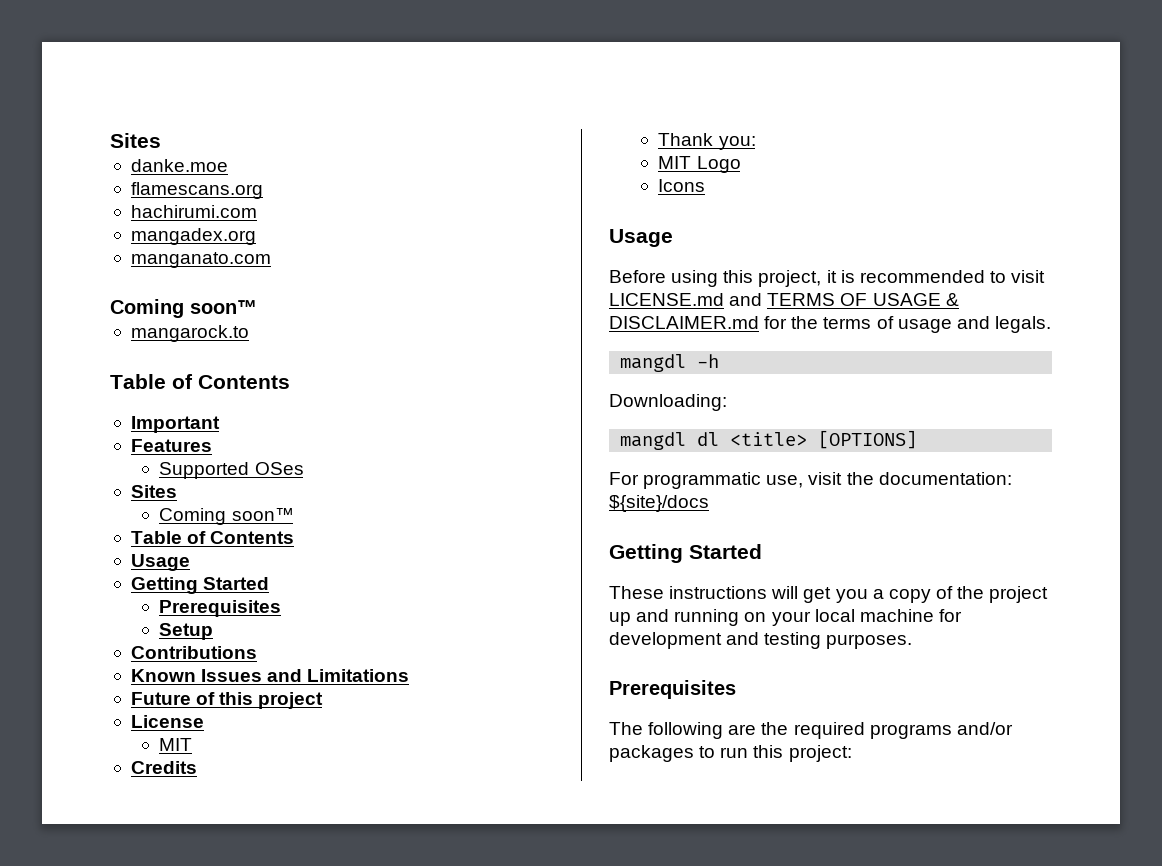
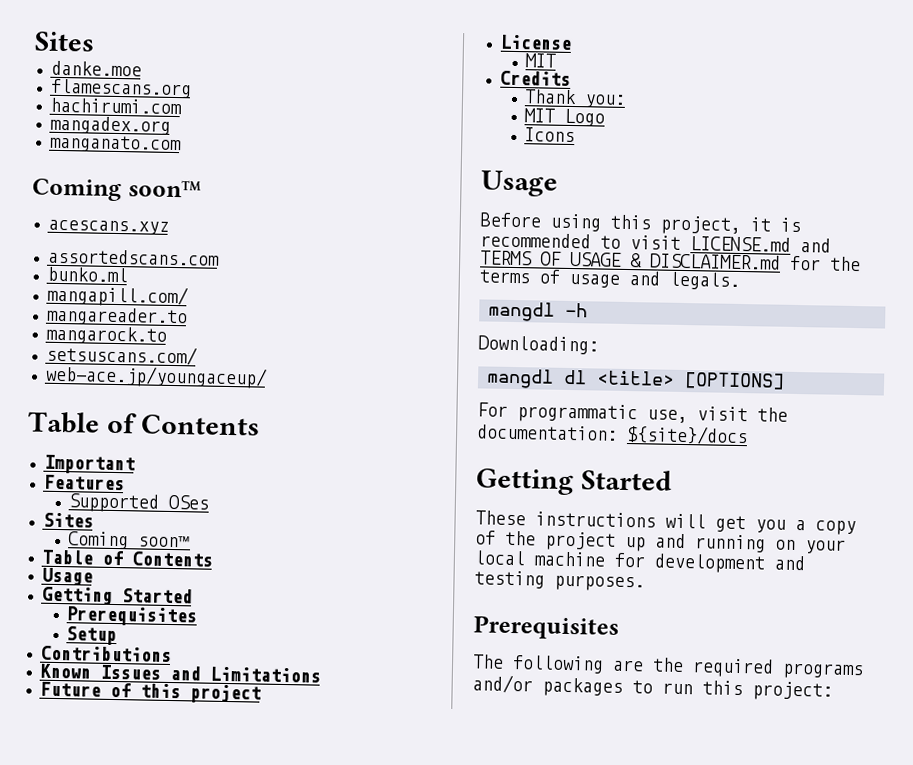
(257, 307) none -> [47,219,169,235] [47,248,220,266] [46,266,128,283] [46,284,189,308] [45,306,188,327] // acescans.xyz // assortedscans.com // bunko.ml // mangapill.com/ // mangareader.to
(249, 333) none -> [45,344,198,366] [44,364,268,389] // setsuscans.com/ // web-ace.jp/youngaceup/

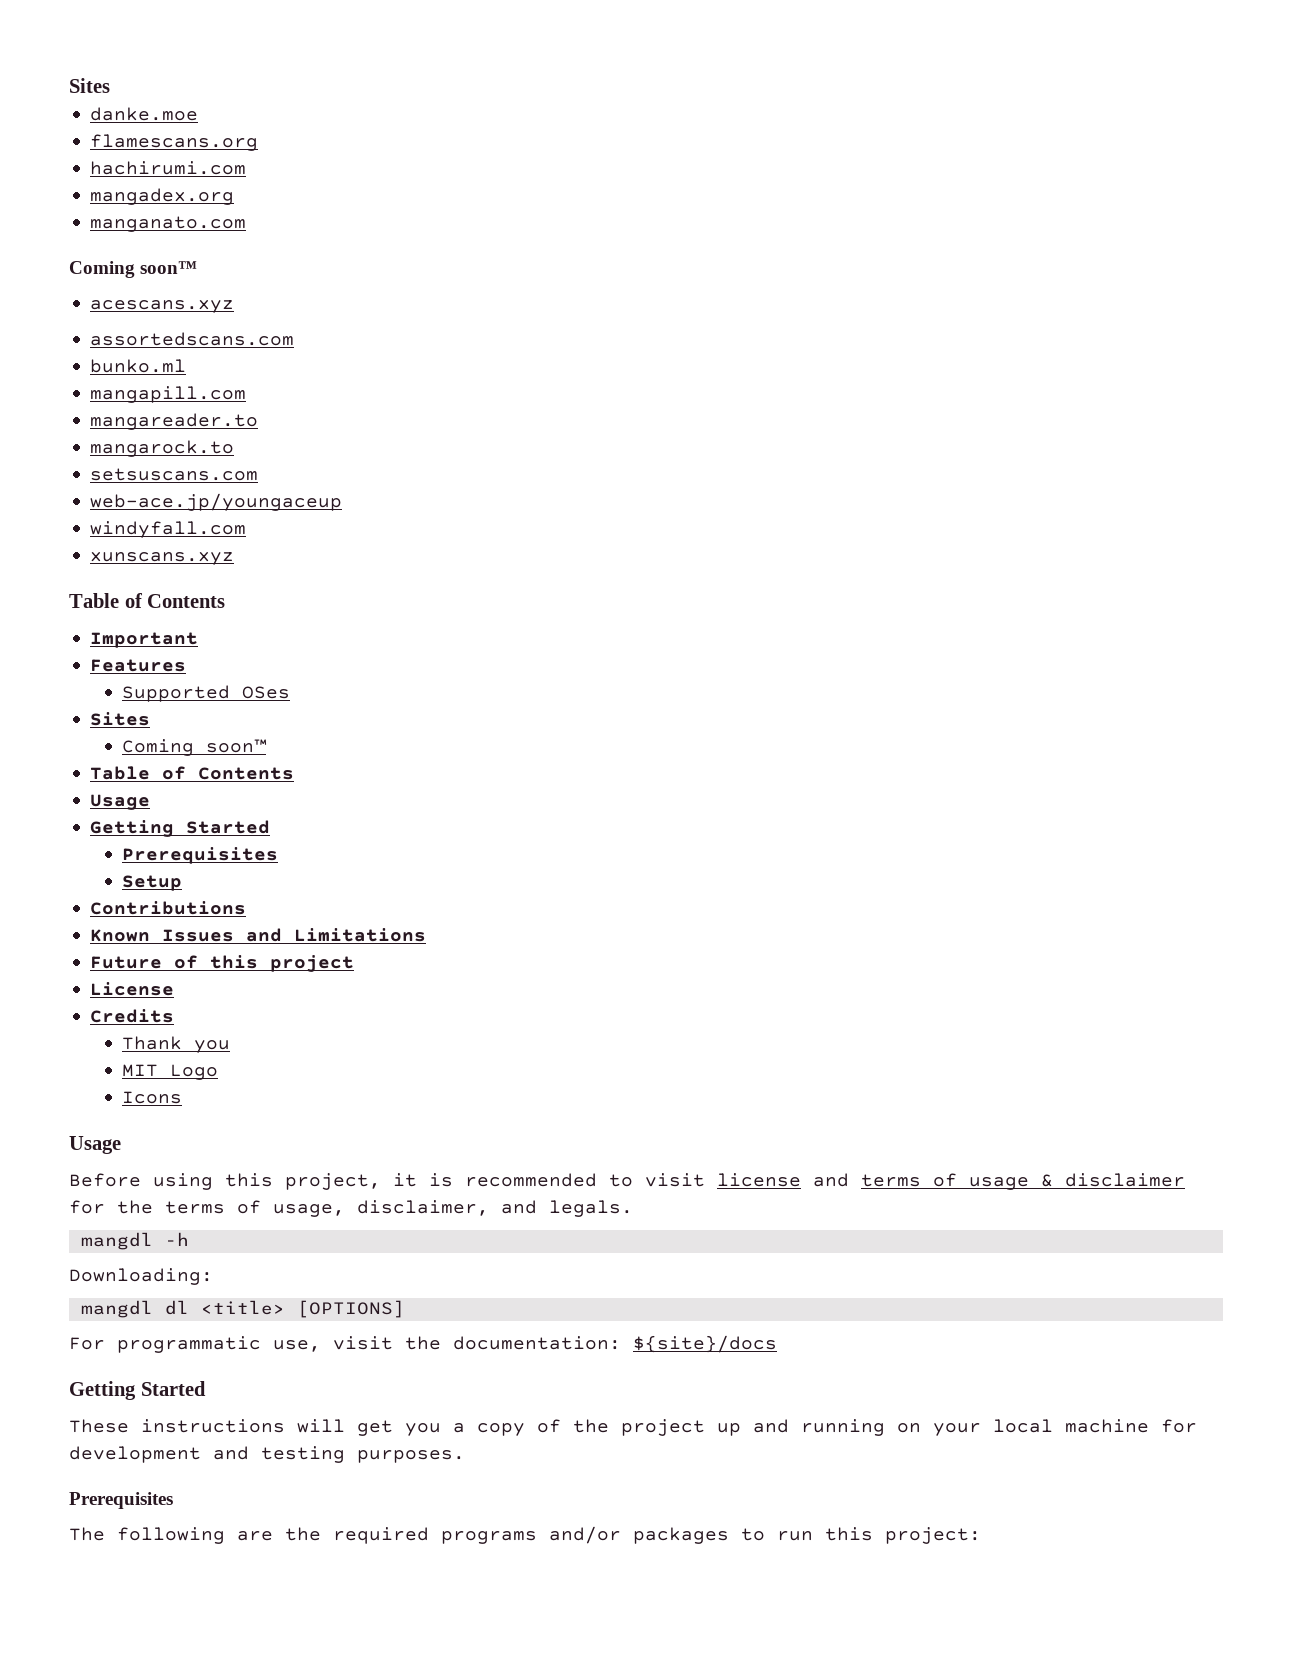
[46,284,189,308] mangapill.com/ -> [90,386,247,403] mangapill.com
[45,344,198,366] [44,364,268,389] setsuscans.com/ // web-ace.jp/youngaceup/ -> [90,468,259,481] [90,493,343,511] [90,521,247,538] [90,551,235,565] setsuscans.com // web-ace.jp/youngaceup // windyfall.com // xunscans.xyz
[525,53,557,68] // MIT -> (175, 989) none
[584,94,627,108] you: -> [194,1040,231,1053] you
[690,236,831,253] [480,250,781,270] LICENSE.md and TERMS OF USAGE & DISCLAIMER.md -> [717,1173,1185,1190] license and terms of usage & disclaimer
[569,273,620,288] usage -> [273,1200,489,1217] usage, disclaimer,

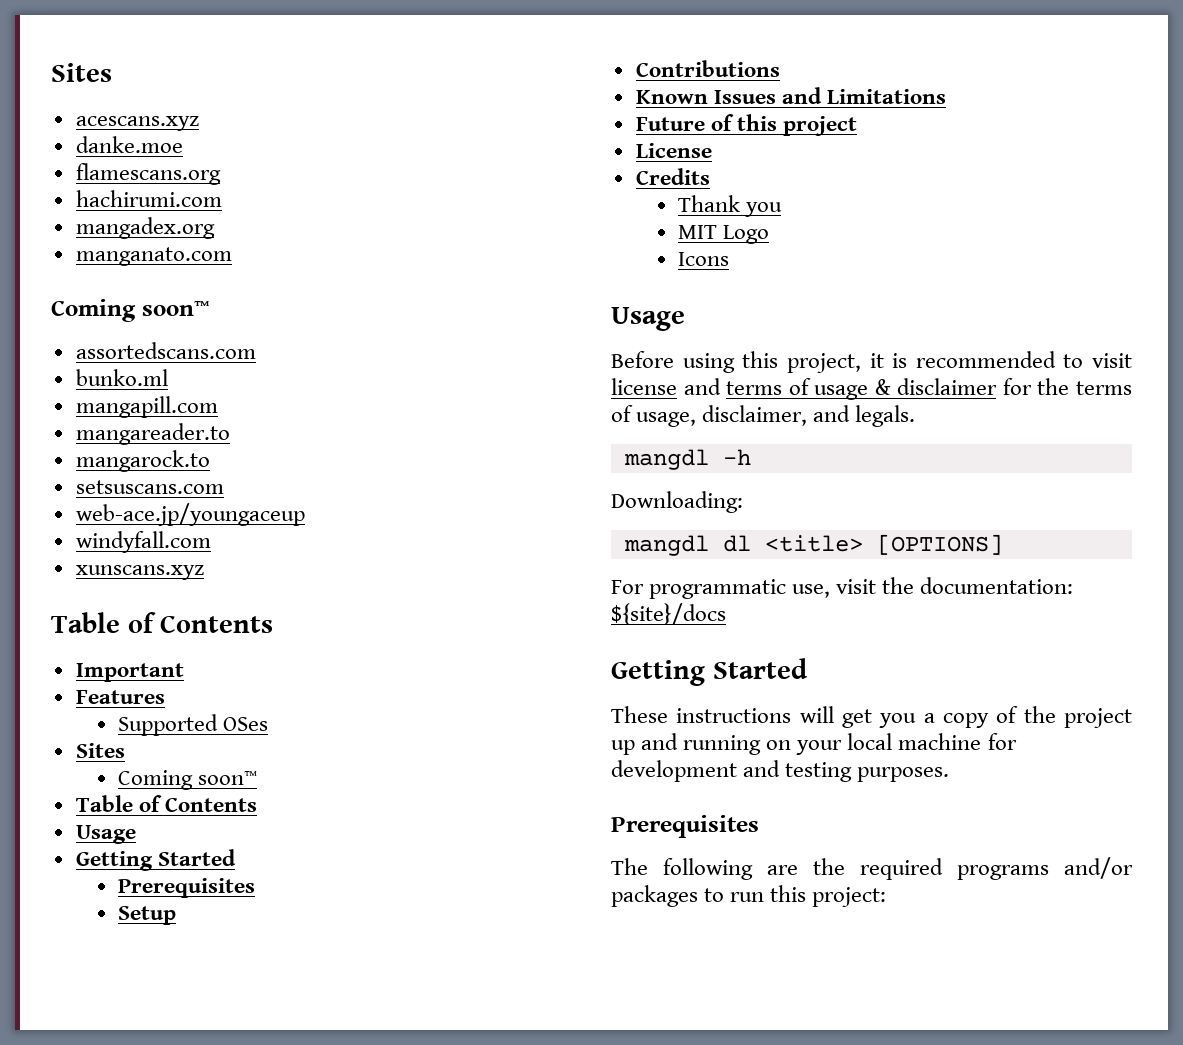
[69,78,110,93] Sites -> [51,63,112,82] [75,116,199,131] Sites // acescans.xyz
[90,299,235,313] // acescans.xyz -> (209, 308) none

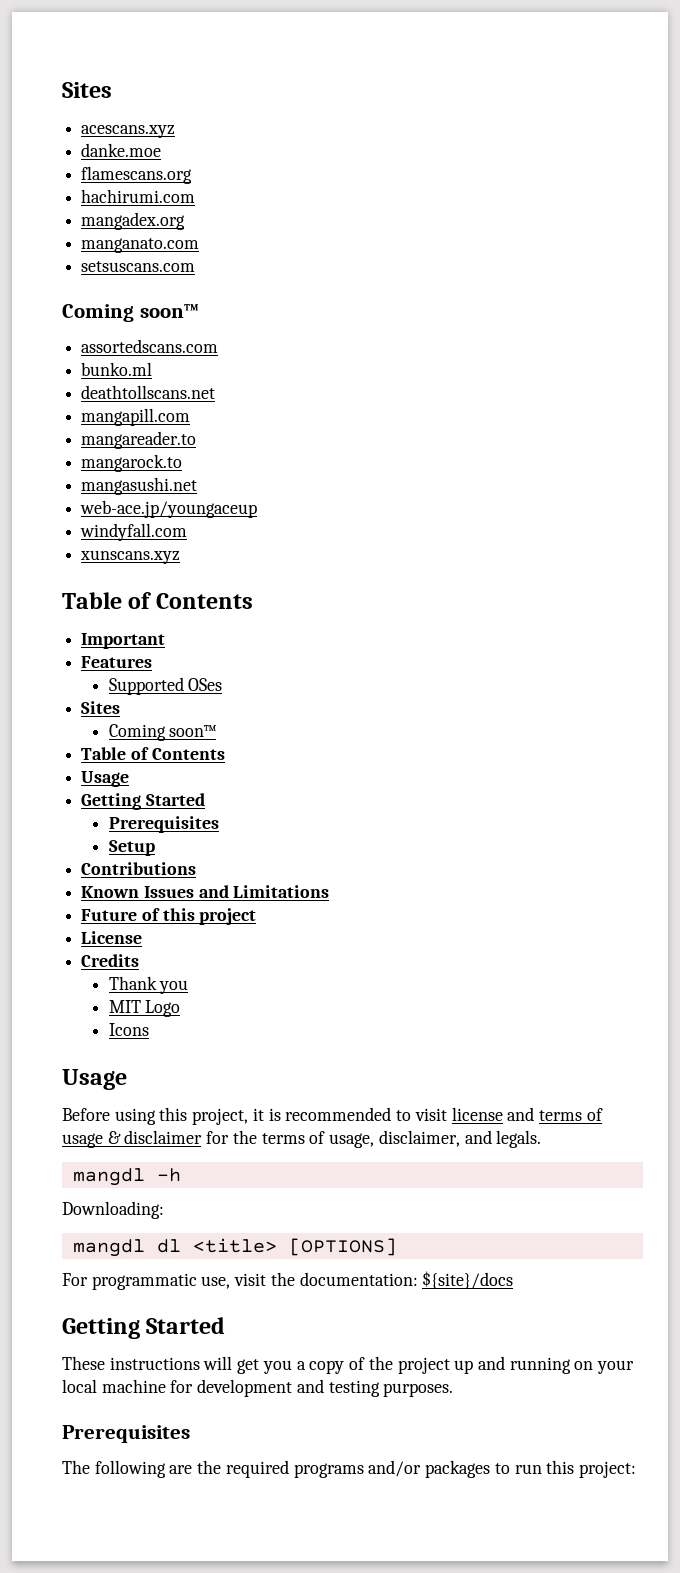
(232, 256) none -> [81,261,196,272] // setsuscans.com
(168, 377) none -> [81,385,216,399] // deathtollscans.net
[75,480,224,494] setsuscans.com -> [81,477,198,495] mangasushi.net

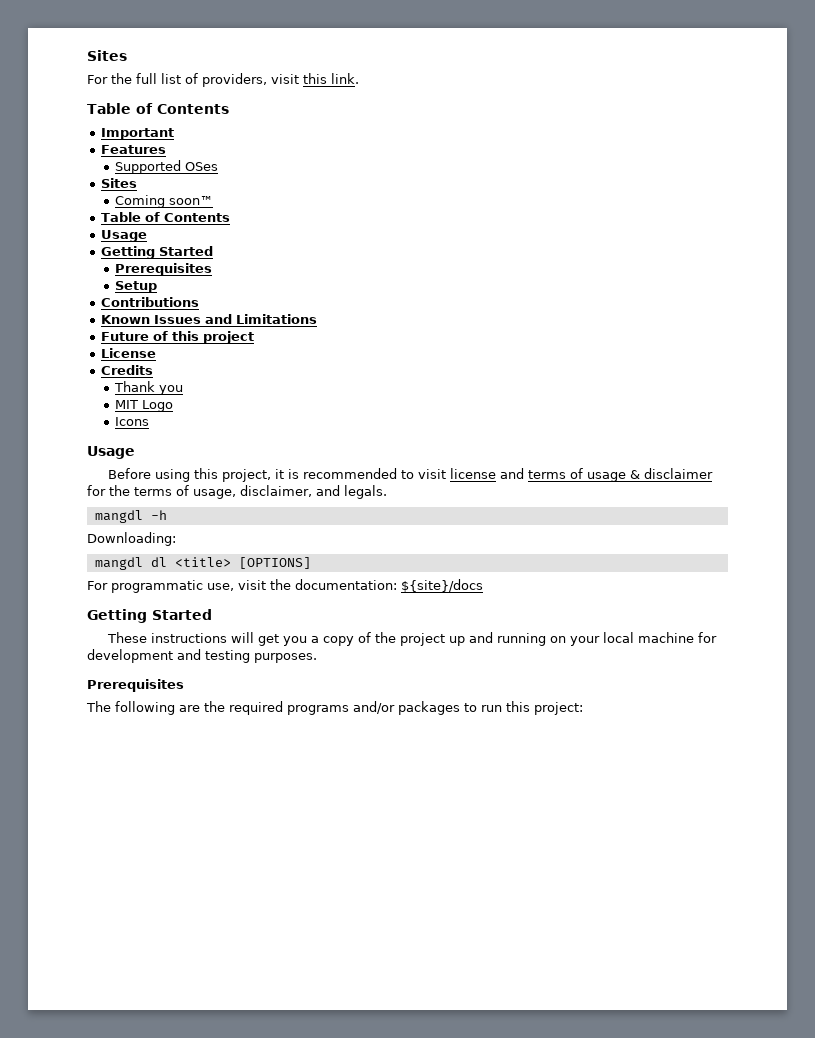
[62,82,112,98] [81,125,176,138] [81,143,162,157] [81,166,193,184] [81,189,196,203] [81,212,186,230] [81,238,200,253] [81,261,196,272] [62,304,199,322] [81,339,219,353] [81,362,153,376] [81,385,216,399] [81,408,191,426] [81,431,197,449] [81,454,183,472] [81,477,198,495] [80,500,258,518] [80,523,188,541] [80,550,181,564] Sites // acescans.xyz // danke.moe // flamescans.org // hachirumi.com // mangadex.org // manganato.com // setsuscans.com // Coming soon™ // assortedscans.com // bunko.ml // deathtollscans.net // mangapill.com // mangareader.to // mangarock.to // mangasushi.net // web-ace.jp/youngaceup // windyfall.com // xunscans.xyz -> [87,50,127,61] [87,73,359,87] Sites // For the full list of providers, visit this link.

